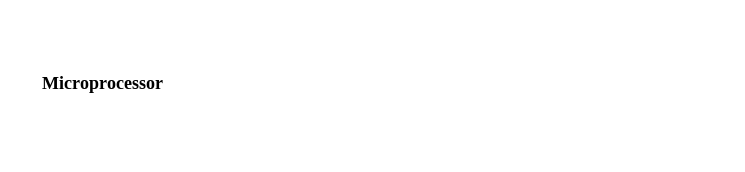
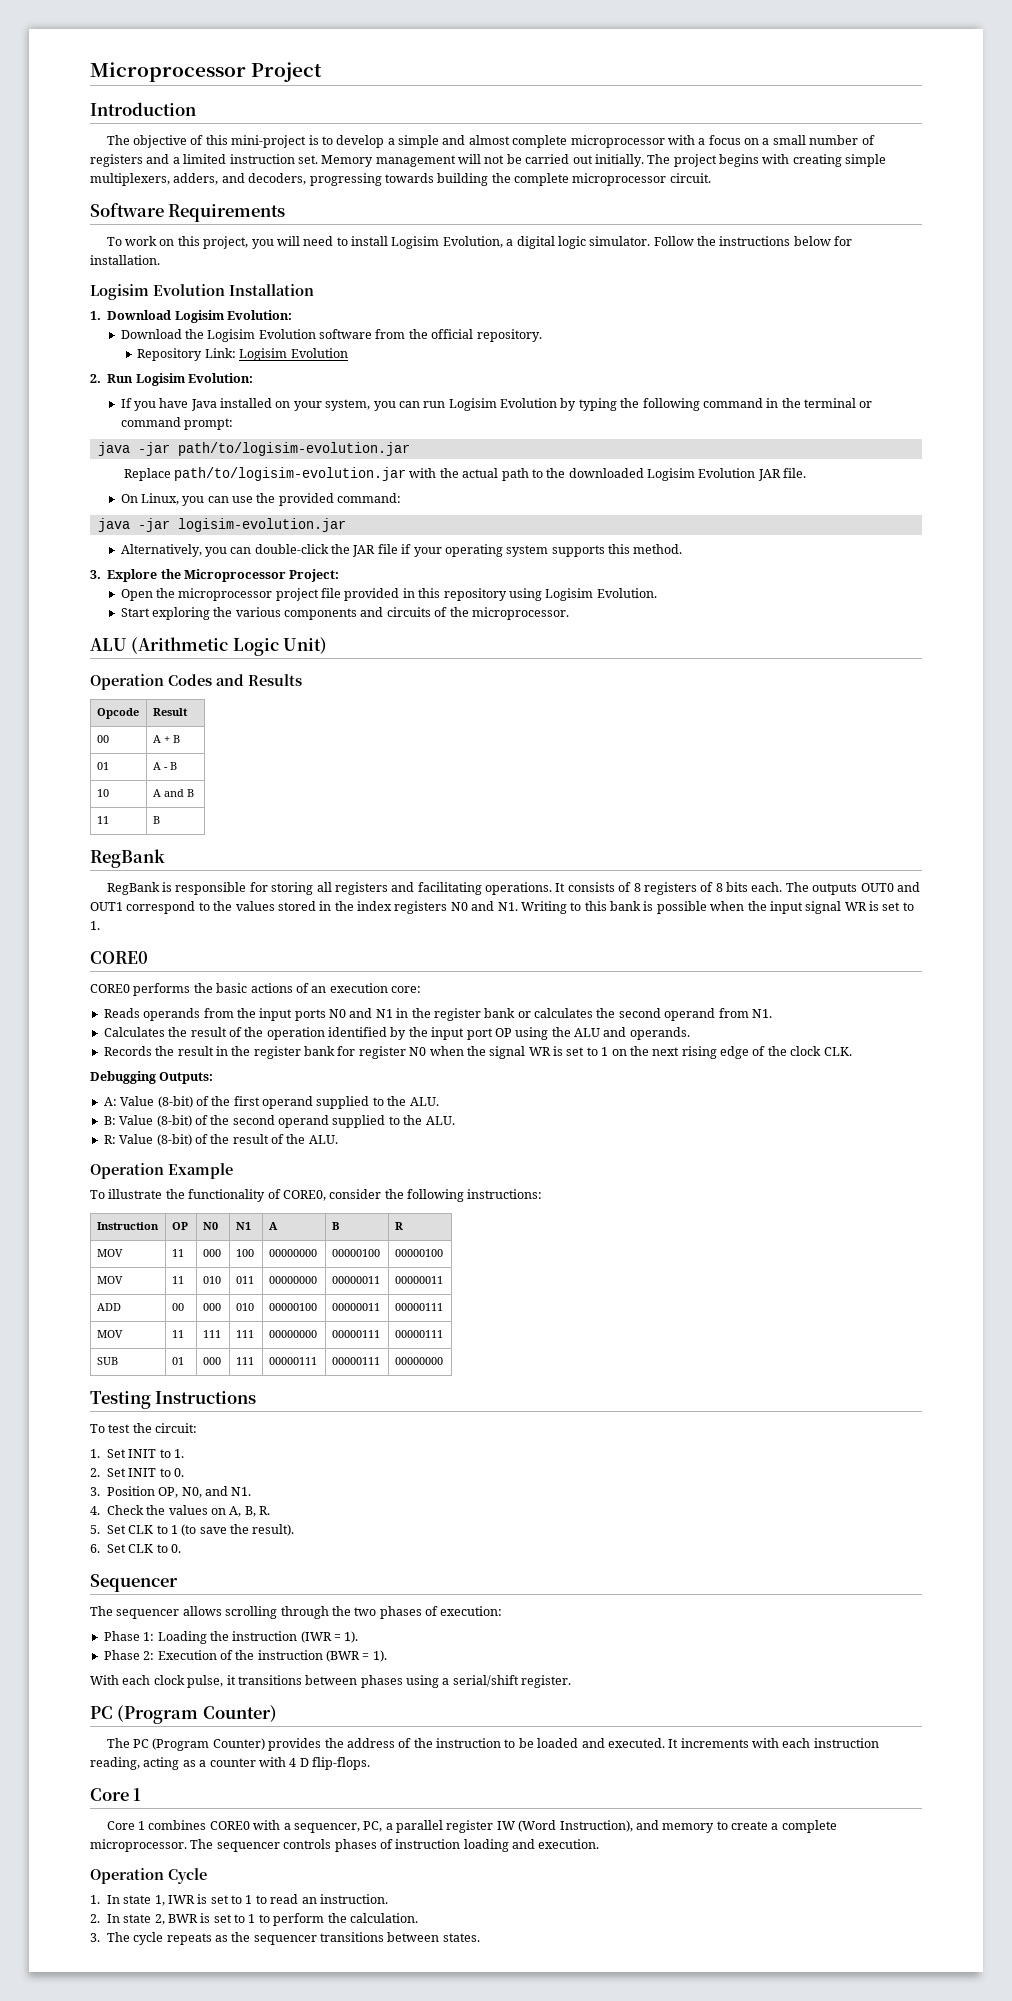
[42,76,163,93] Microprocessor -> [90,62,323,82] [90,102,196,116] [106,135,875,148] [90,154,887,167] [90,173,711,186] [90,203,286,222] [106,236,853,249] [90,255,160,265] [90,284,314,300] [90,310,292,323] [120,329,542,342] [137,348,348,361] [90,373,253,386] [120,398,873,411] [120,417,233,430] [97,442,410,456] [123,467,807,481] [120,493,402,506] [97,518,346,532] [120,544,683,557] [90,569,340,582] [120,588,657,601] [120,607,569,620] [90,637,328,656] [90,674,302,690] [96,708,139,719] [152,708,188,716] [96,735,109,743] [152,735,180,743] [96,762,109,770] [152,762,177,770] [96,789,109,797] [152,789,194,797] [96,816,109,824] [152,816,160,824] [90,849,165,868] [106,882,920,895] [90,901,914,914] [90,921,100,930] [90,951,148,964] [90,983,421,996] [103,1008,772,1021] [103,1027,690,1040] [103,1046,852,1059] [90,1071,214,1084] [103,1096,439,1109] [103,1115,455,1128] [103,1134,338,1146] [90,1163,233,1179] [90,1189,543,1202] [96,1222,159,1230] [171,1222,188,1230] [202,1222,218,1230] [235,1222,251,1230] [268,1222,278,1230] [331,1222,339,1230] [394,1222,403,1230] [96,1249,123,1257] [171,1249,184,1257] [202,1249,221,1257] [235,1249,254,1257] [268,1249,317,1257] [331,1249,380,1257] [394,1249,443,1257] [96,1276,123,1284] [171,1276,184,1284] [202,1276,221,1284] [235,1276,254,1284] [268,1276,317,1284] [331,1276,380,1284] [394,1276,443,1284] [96,1303,121,1311] [171,1303,184,1311] [202,1303,221,1311] [235,1303,254,1311] [268,1303,317,1311] [331,1303,380,1311] [394,1303,443,1311] [96,1330,123,1338] [171,1330,184,1338] [202,1330,221,1338] [235,1330,254,1338] [268,1330,317,1338] [331,1330,380,1338] [394,1330,443,1338] [96,1357,118,1365] [171,1357,184,1365] [202,1357,221,1365] [235,1357,254,1365] [268,1357,317,1365] [331,1357,380,1365] [394,1357,443,1365] [90,1391,257,1409] [90,1423,198,1433] [90,1449,184,1458] [90,1468,184,1477] [90,1486,252,1498] [90,1505,271,1517] [90,1524,295,1536] [90,1544,181,1553] [90,1574,178,1592] [90,1606,503,1619] [103,1631,359,1644] [103,1650,387,1662] [90,1675,572,1688] [90,1705,277,1724] [106,1738,879,1751] [90,1757,370,1770] [90,1788,142,1801] [106,1820,837,1833] [90,1839,600,1852] [90,1868,207,1884] [90,1894,388,1906] [90,1913,418,1926] [90,1932,480,1945] Microprocessor Project // Introduction // The objective of this mini-project is to develop a simple and almost complete microprocessor with a focus on a small number of registers and a limited instruction set. Memory management will not be carried out initially. The project begins with creating simple multiplexers, adders, and decoders, progressing towards building the complete microprocessor circuit. // Software Requirements // To work on this project, you will need to install Logisim Evolution, a digital logic simulator. Follow the instructions below for installation. // Logisim Evolution Installation // 1. Download Logisim Evolution: // Download the Logisim Evolution software from the official repository. // Repository Link: Logisim Evolution // 2. Run Logisim Evolution: // If you have Java installed on your system, you can run Logisim Evolution by typing the following command in the terminal or command prompt: // java -jar path/to/logisim-evolution.jar // Replace path/to/logisim-evolution.jar with the actual path to the downloaded Logisim Evolution JAR file. // On Linux, you can use the provided command: // java -jar logisim-evolution.jar // Alternatively, you can double-click the JAR file if your operating system supports this method. // 3. Explore the Microprocessor Project: // Open the microprocessor project file provided in this repository using Logisim Evolution. // Start exploring the various components and circuits of the microprocessor. // ALU (Arithmetic Logic Unit) // Operation Codes and Results // Opcode | Result // 00 | A + B // 01 | A - B // 10 | A and B // 11 | B // RegBank // RegBank is responsible for storing all registers and facilitating operations. It consists of 8 registers of 8 bits each. The outputs OUT0 and OUT1 correspond to the values stored in the index registers N0 and N1. Writing to this bank is possible when the input signal WR is set to 1. // CORE0 // CORE0 performs the basic actions of an execution core: // Reads operands from the input ports N0 and N1 in the register bank or calculates the second operand from N1. // Calculates the result of the operation identified by the input port OP using the ALU and operands. // Records the result in the register bank for register N0 when the signal WR is set to 1 on the next rising edge of the clock CLK. // Debugging Outputs: // A: Value (8-bit) of the first operand supplied to the ALU. // B: Value (8-bit) of the second operand supplied to the ALU. // R: Value (8-bit) of the result of the ALU. // Operation Example // To illustrate the functionality of CORE0, consider the following instructions: // Instruction | OP | N0 | N1 | A | B | R // MOV | 11 | 000 | 100 | 00000000 | 00000100 | 00000100 // MOV | 11 | 010 | 011 | 00000000 | 00000011 | 00000011 // ADD | 00 | 000 | 010 | 00000100 | 00000011 | 00000111 // MOV | 11 | 111 | 111 | 00000000 | 00000111 | 00000111 // SUB | 01 | 000 | 111 | 00000111 | 00000111 | 00000000 // Testing Instructions // To test the circuit: // 1. Set INIT to 1. // 2. Set INIT to 0. // 3. Position OP, N0, and N1. // 4. Check the values on A, B, R. // 5. Set CLK to 1 (to save the result). // 6. Set CLK to 0. // Sequencer // The sequencer allows scrolling through the two phases of execution: // Phase 1: Loading the instruction (IWR = 1). // Phase 2: Execution of the instruction (BWR = 1). // With each clock pulse, it transitions between phases using a serial/shift register. // PC (Program Counter) // The PC (Program Counter) provides the address of the instruction to be loaded and executed. It increments with each instruction reading, acting as a counter with 4 D flip-flops. // Core 1 // Core 1 combines CORE0 with a sequencer, PC, a parallel register IW (Word Instruction), and memory to create a complete microprocessor. The sequencer controls phases of instruction loading and execution. // Operation Cycle // 1. In state 1, IWR is set to 1 to read an instruction. // 2. In state 2, BWR is set to 1 to perform the calculation. // 3. The cycle repeats as the sequencer transitions between states.

